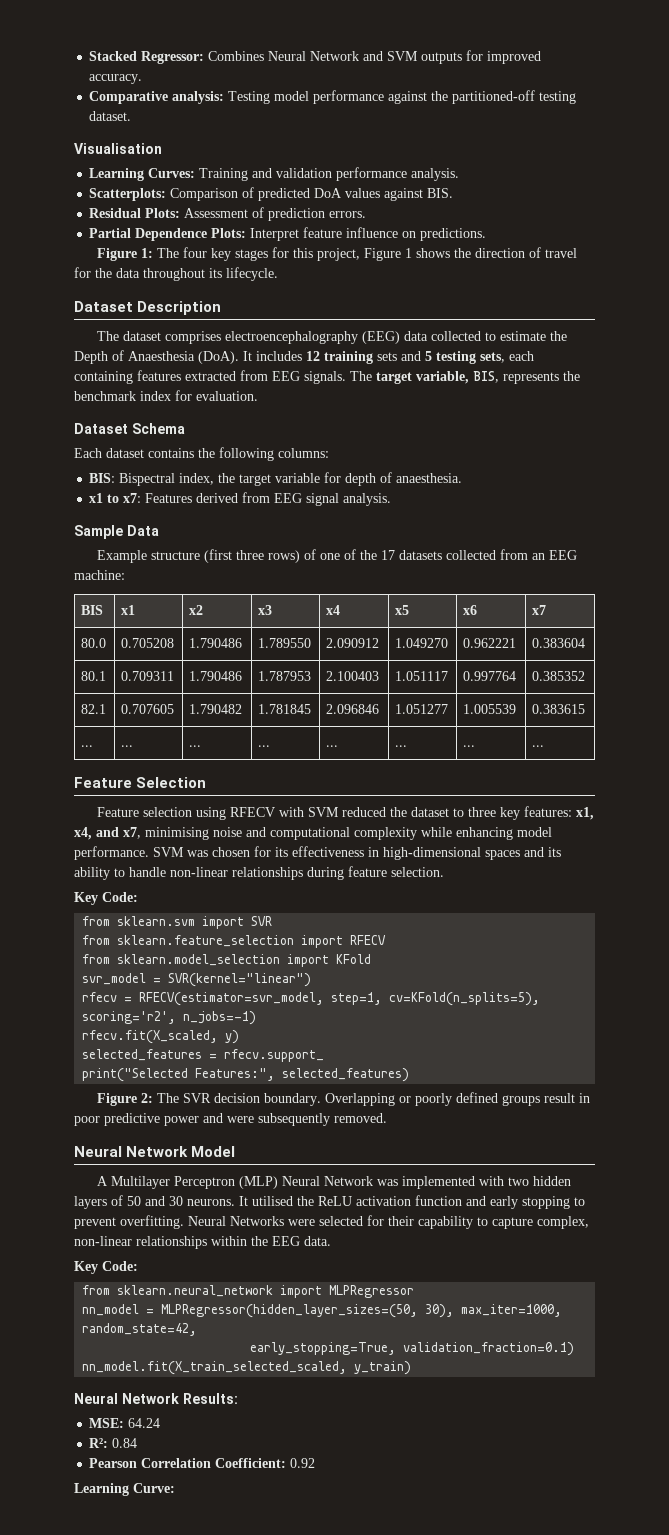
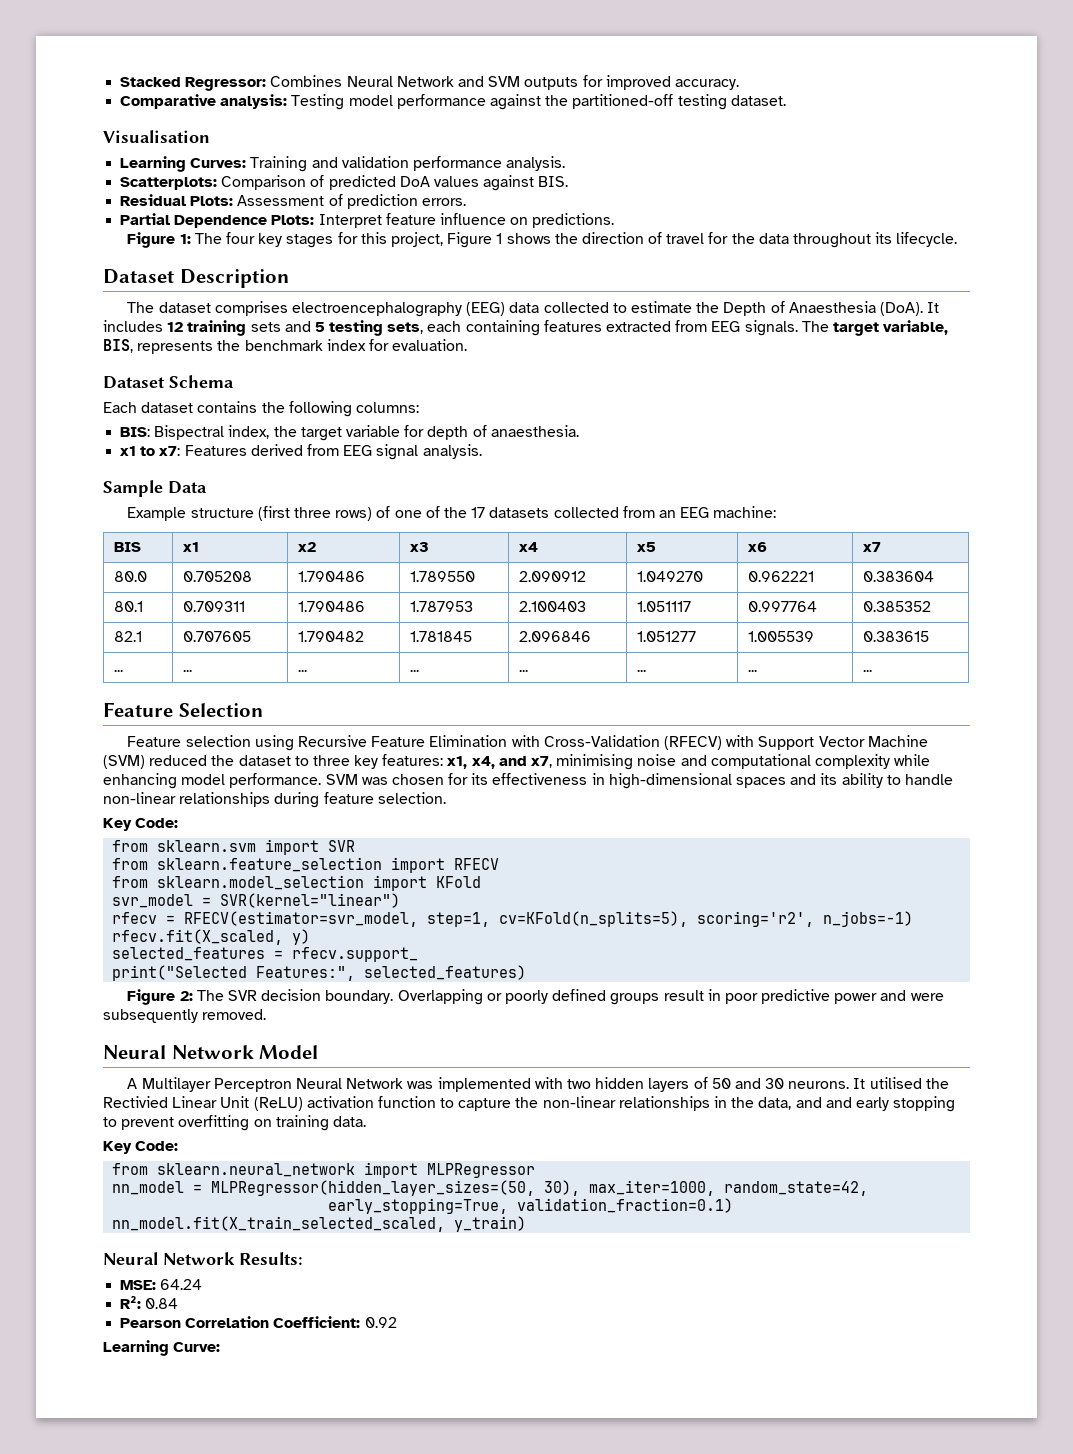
[230,807,340,817] RFECV with SVM -> [298,735,928,750] [103,755,145,769] Recursive Feature Elimination with Cross-Validation (RFECV) with Support Vector Machine (SVM)
[239,1176,279,1189] (MLP) -> (292, 1085) none
[318,1195,462,1206] ReLU activation function -> [103,1096,822,1111] Rectivied Linear Unit (ReLU) activation function to capture the non-linear relationships in the data, and
[120,1215,589,1229] [74,1236,300,1249] overfitting. Neural Networks were selected for their capability to capture complex, non-linear relationships within the EEG -> [178,1115,329,1131] overfitting on training

